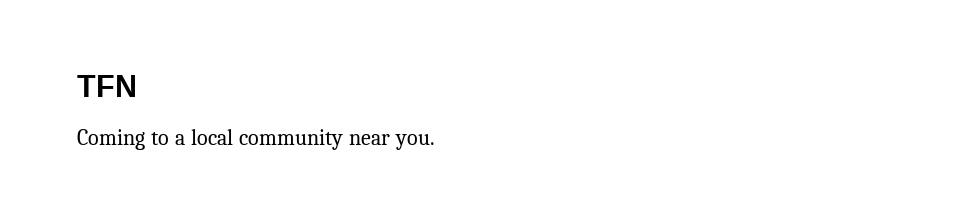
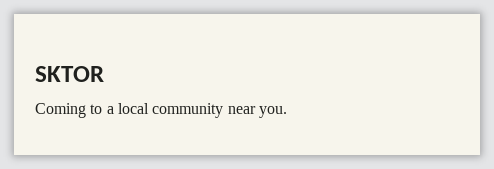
[77,75,137,97] TFN -> [35,66,104,82] SKTOR

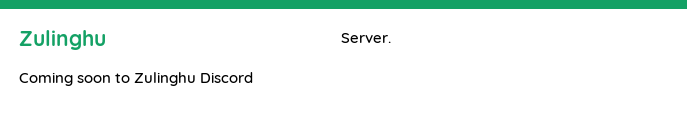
[35,66,104,82] SKTOR -> [19,30,106,50] Zulinghu
[90,103,287,118] to a local community near you. -> [77,72,254,86] [341,33,391,43] soon to Zulinghu Discord Server.

